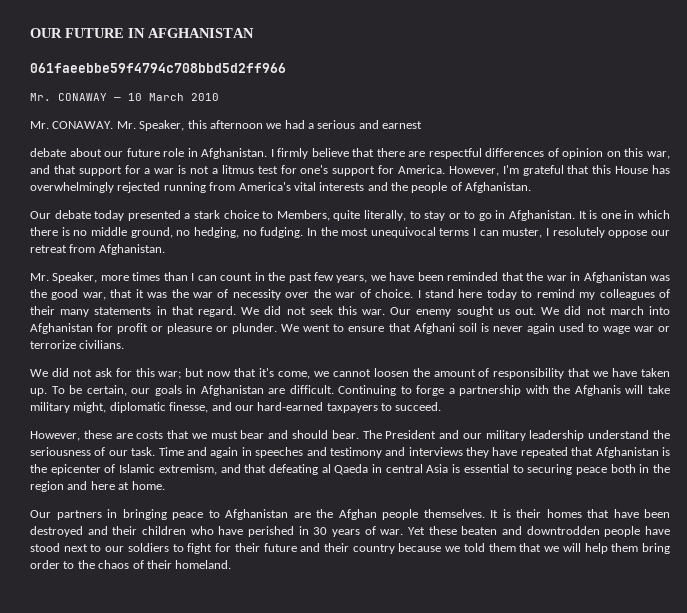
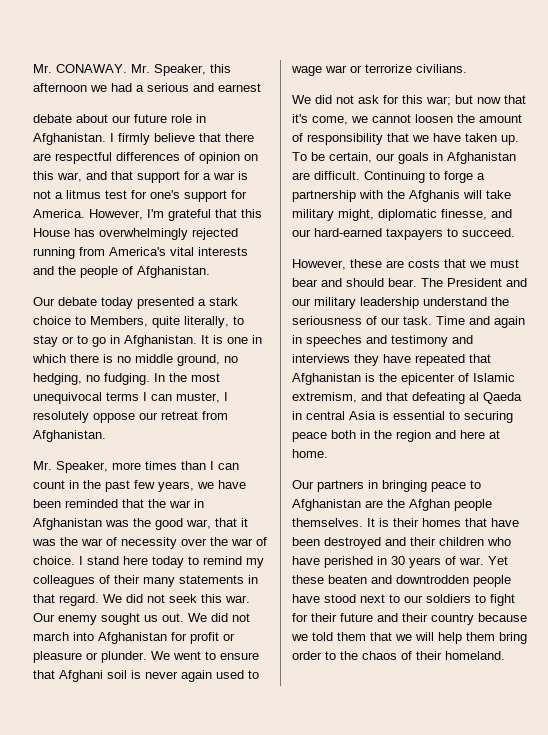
[30,28,254,38] [30,63,286,73] [30,93,219,101] OUR FUTURE IN AFGHANISTAN // 061faeebbe59f4794c708bbd5d2ff966 // Mr. CONAWAY — 10 March 2010 // -> (33, 68) none

